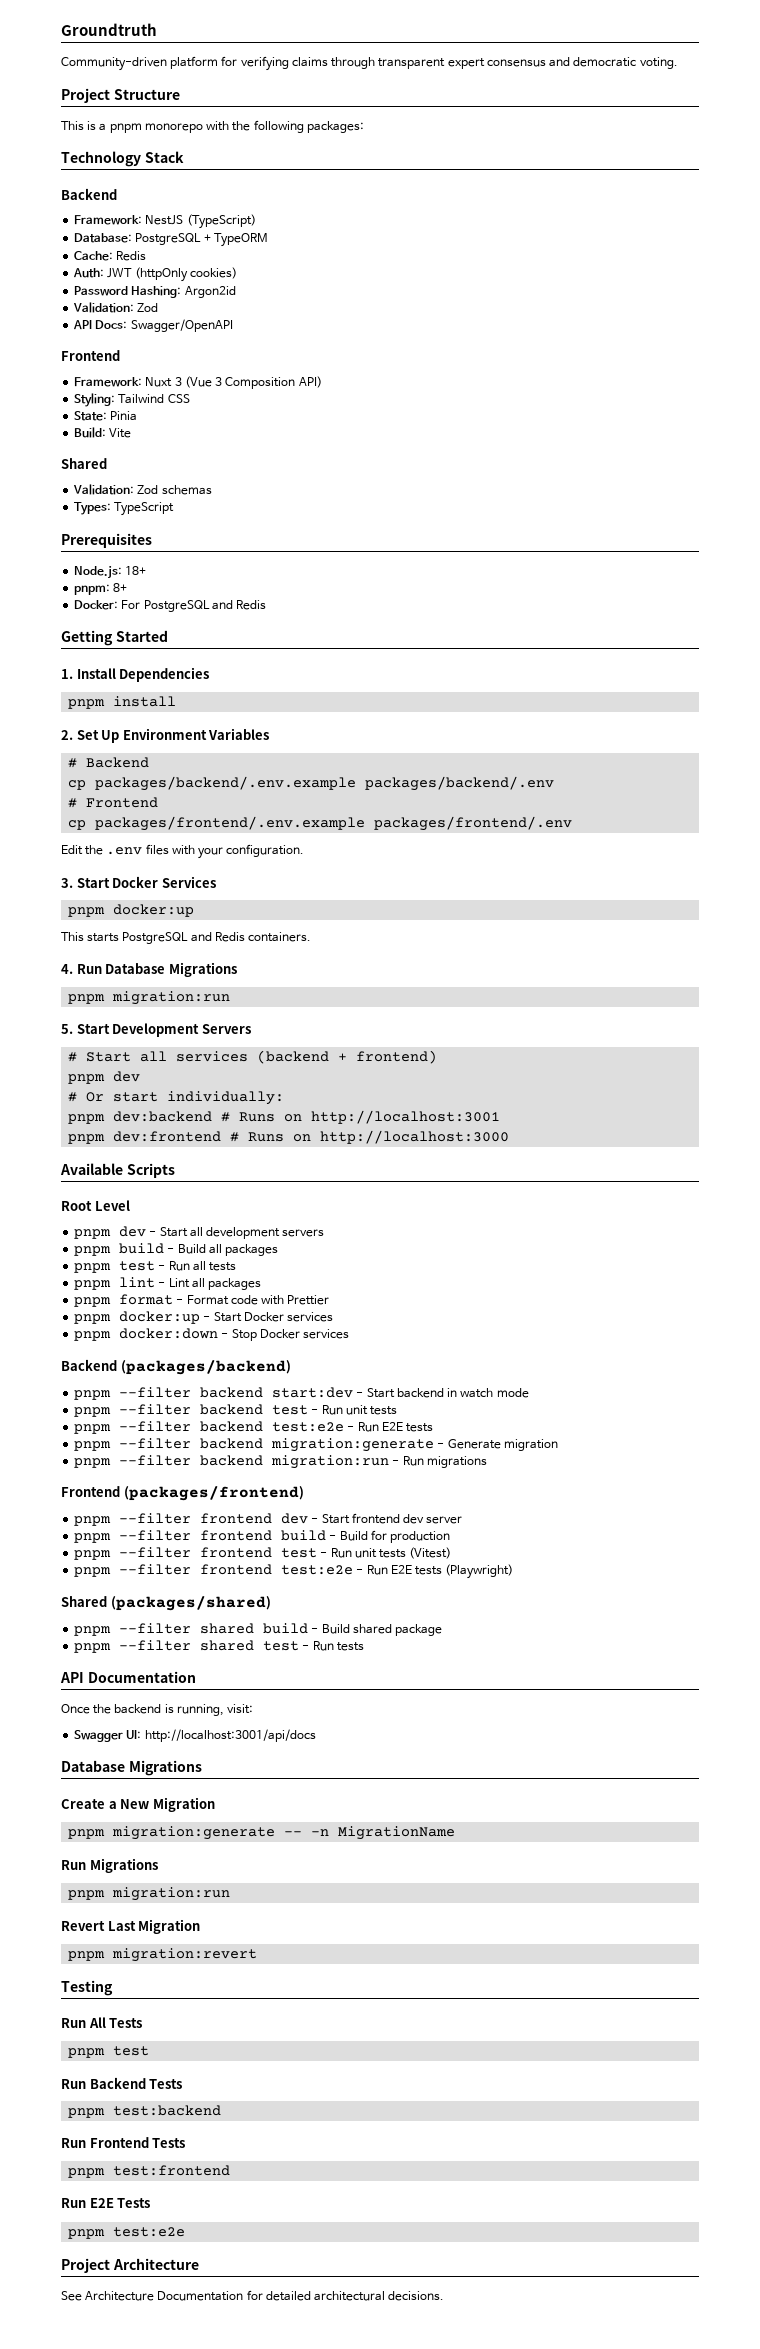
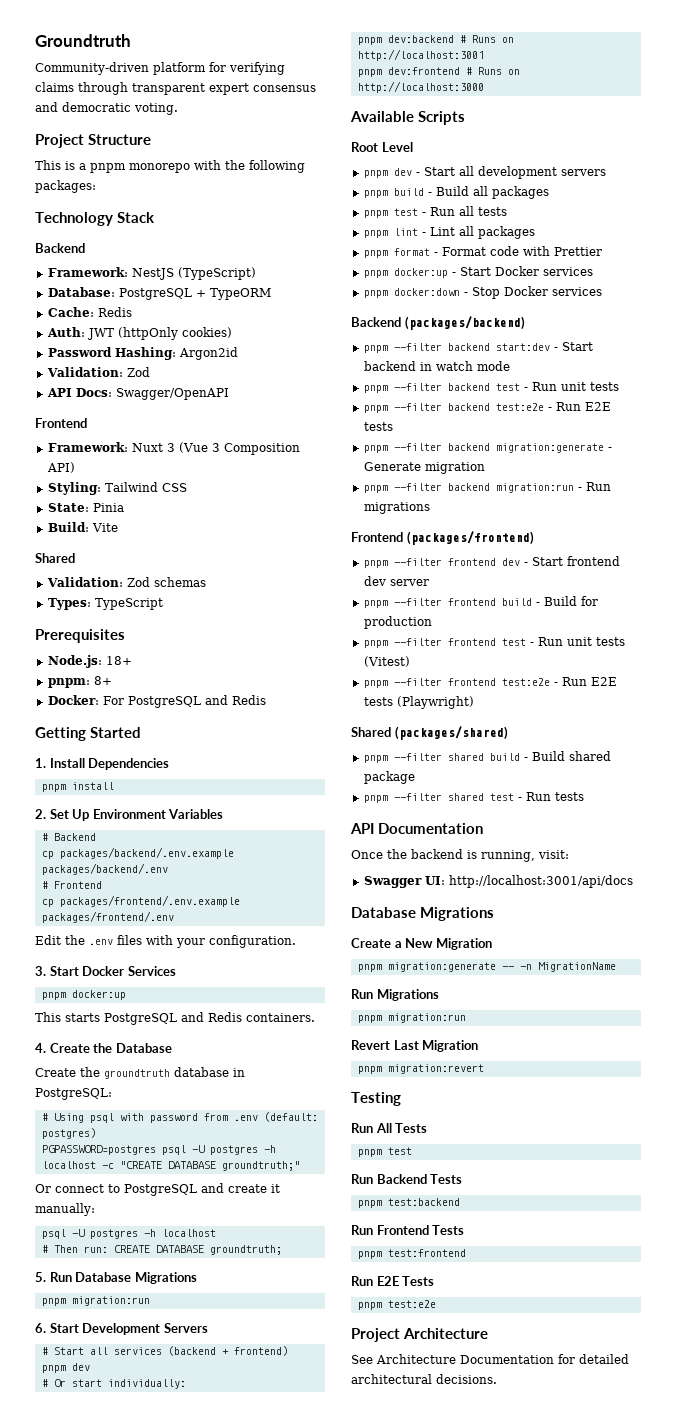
(73, 969) none -> [49,1043,172,1053] [35,1067,245,1079] [35,1088,112,1100] [41,1112,318,1123] [41,1128,96,1139] [41,1145,276,1155] [41,1161,300,1171] [35,1183,280,1196] [35,1203,95,1216] [41,1229,216,1239] [41,1245,282,1255] [35,1272,46,1282] Create the Database // Create the groundtruth database in PostgreSQL: // # Using psql with password from .env (default: postgres) // PGPASSWORD=postgres psql -U postgres -h localhost -c "CREATE DATABASE groundtruth;" // Or connect to PostgreSQL and create it manually: // psql -U postgres -h localhost // # Then run: CREATE DATABASE groundtruth; // 5.
[61,1024,73,1034] 5. -> [35,1323,46,1333] 6.

